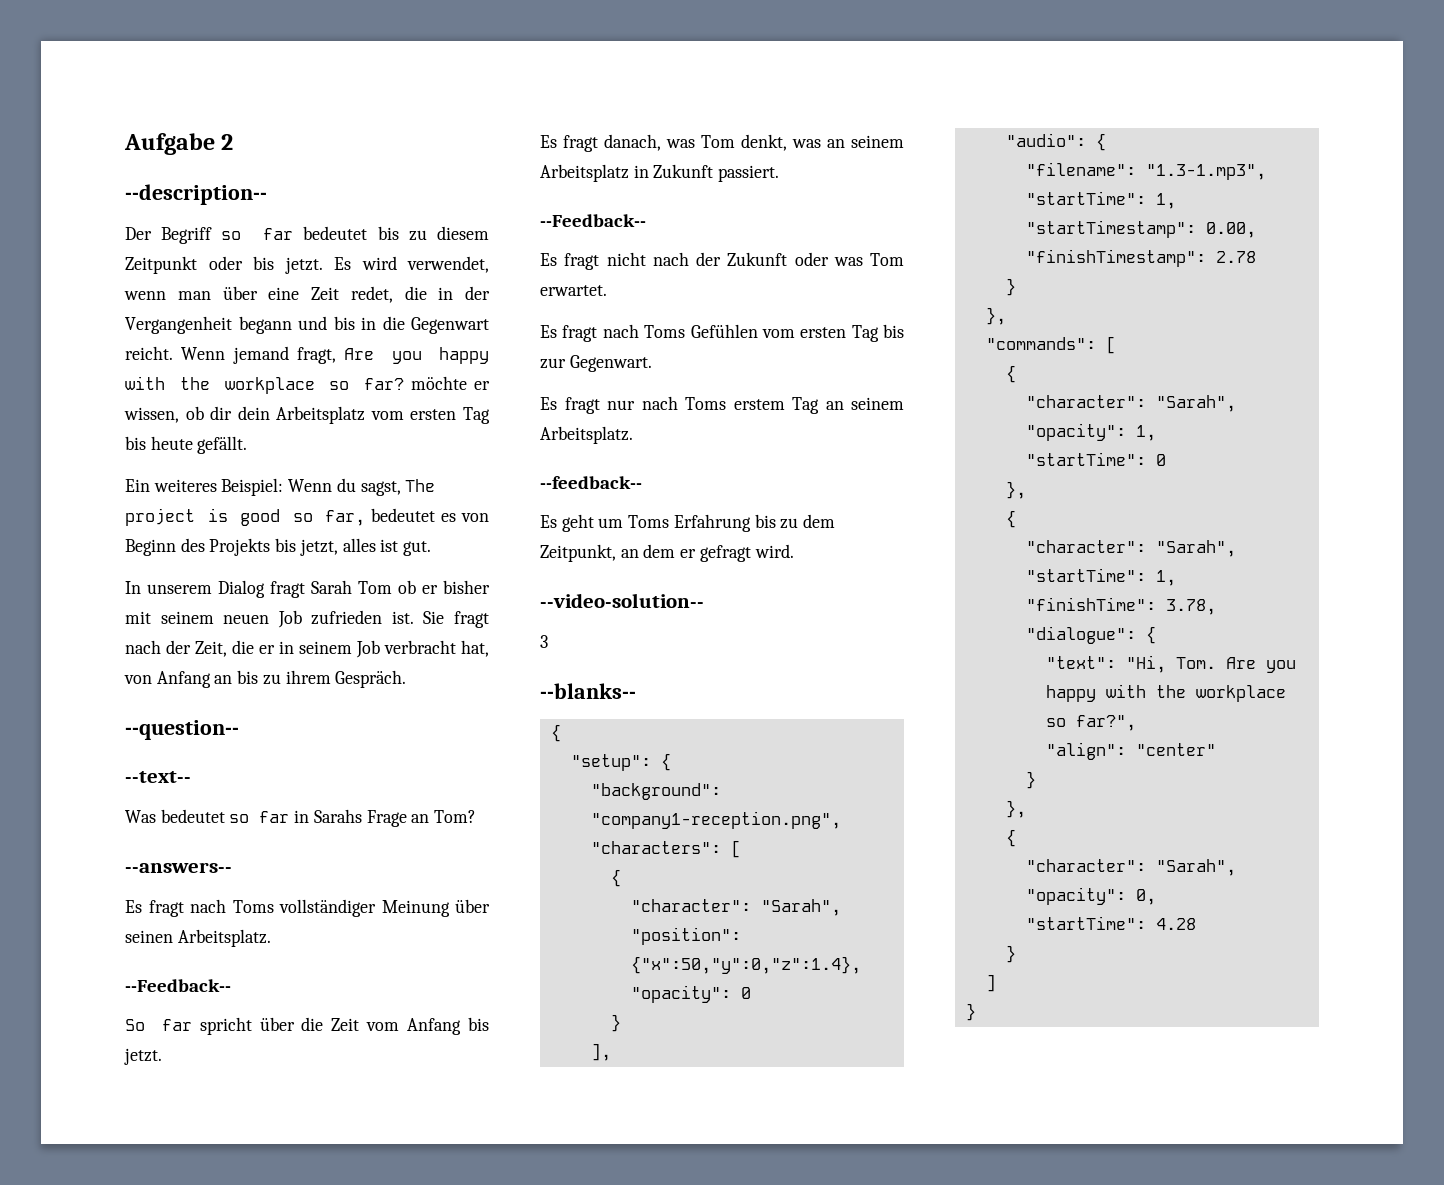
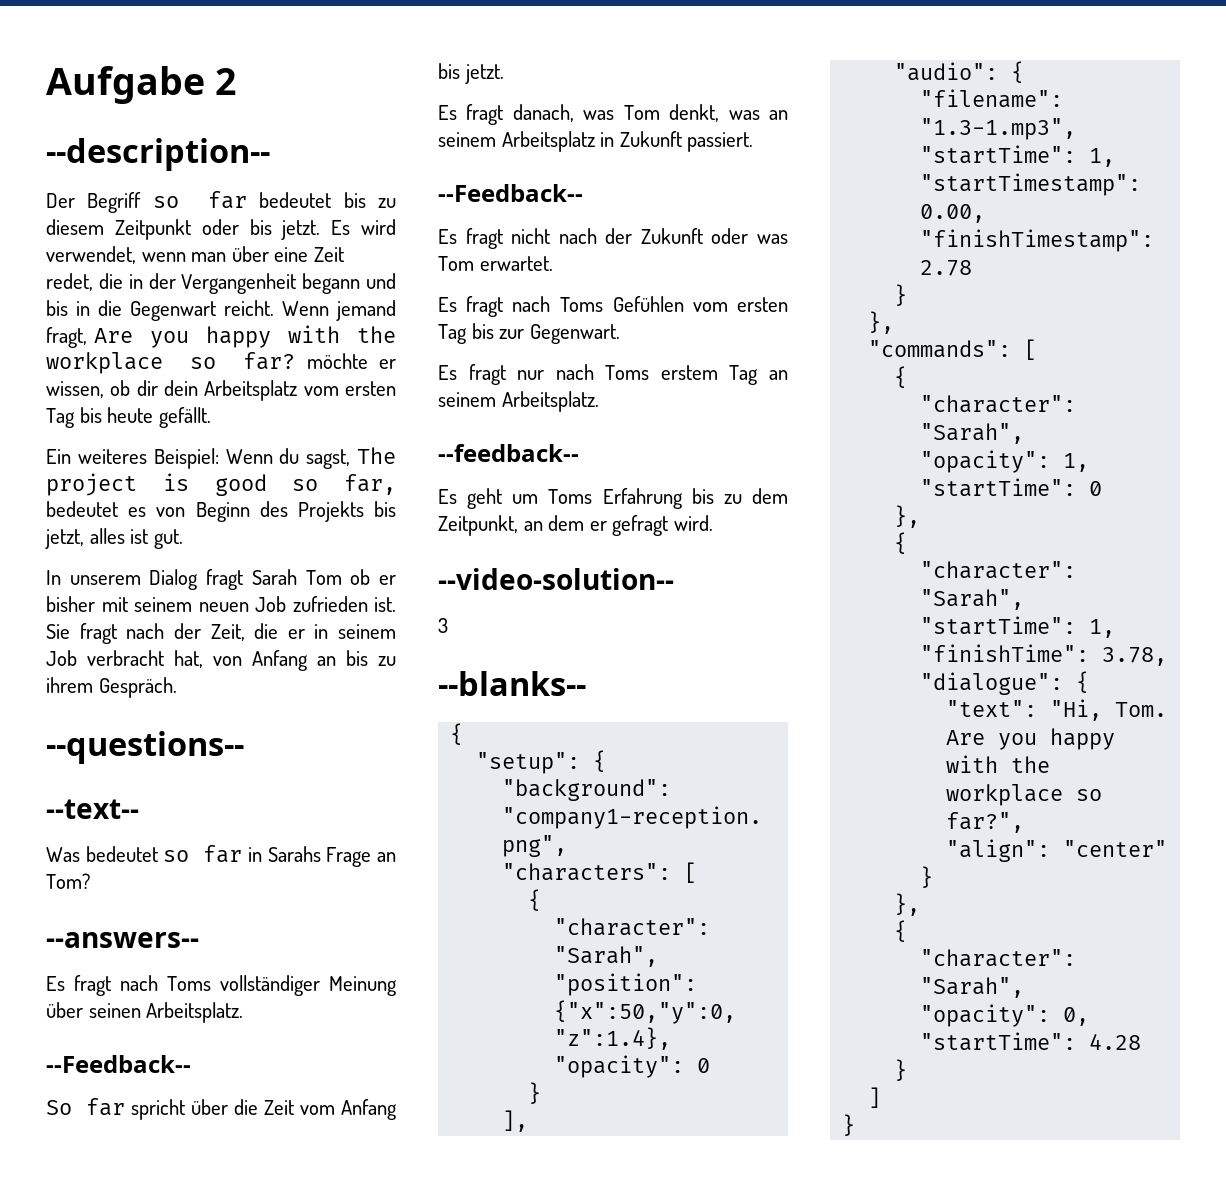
[125,720,239,740] --question-- -> [46,731,244,764] --questions--

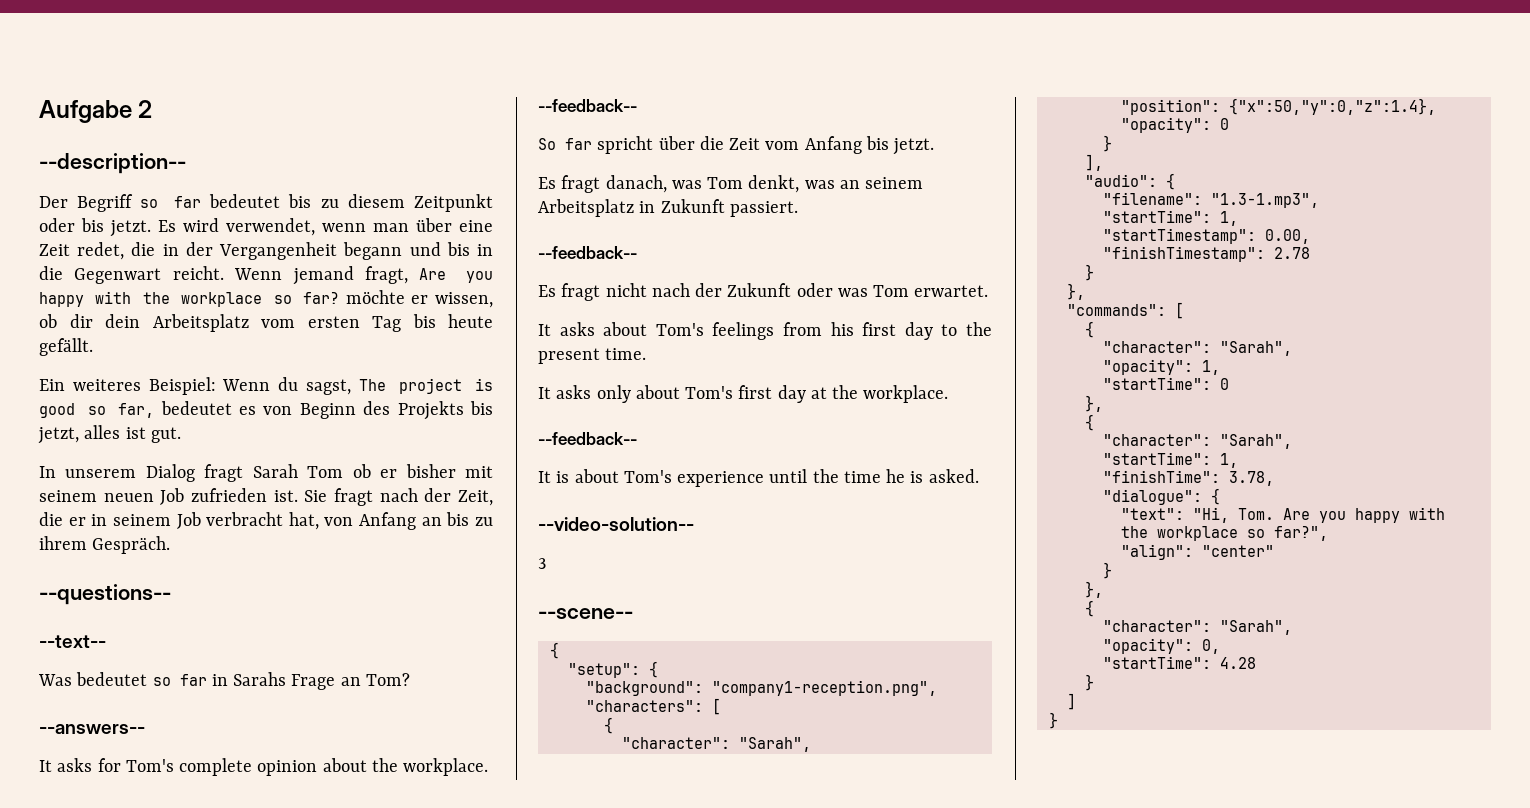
[46,975,398,996] [46,1002,244,1023] [46,1055,191,1073] Es fragt nach Toms vollständiger Meinung über seinen Arbeitsplatz. // --Feedback-- -> [39,758,489,776] [538,99,637,112] It asks for Tom's complete opinion about the workplace. // --feedback--
[438,184,583,202] --Feedback-- -> [538,246,637,259] --feedback--
[438,296,788,317] [438,323,620,344] [438,364,788,385] [438,391,599,412] [438,444,579,462] [438,488,788,509] [438,515,713,536] Es fragt nach Toms Gefühlen vom ersten Tag bis zur Gegenwart. // Es fragt nur nach Toms erstem Tag an seinem Arbeitsplatz. // --feedback-- // Es geht um Toms Erfahrung bis zu dem Zeitpunkt, an dem er gefragt wird. -> [538,322,993,340] [538,348,647,364] [538,385,949,403] [538,432,637,445] [538,469,979,487] It asks about Tom's feelings from his first day to the present time. // It asks only about Tom's first day at the workplace. // --feedback-- // It is about Tom's experience until the time he is asked.
[438,671,586,696] --blanks-- -> [538,608,633,619] --scene--

